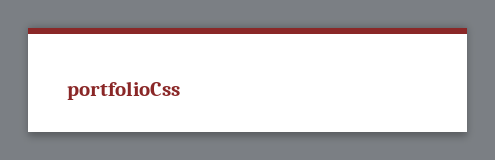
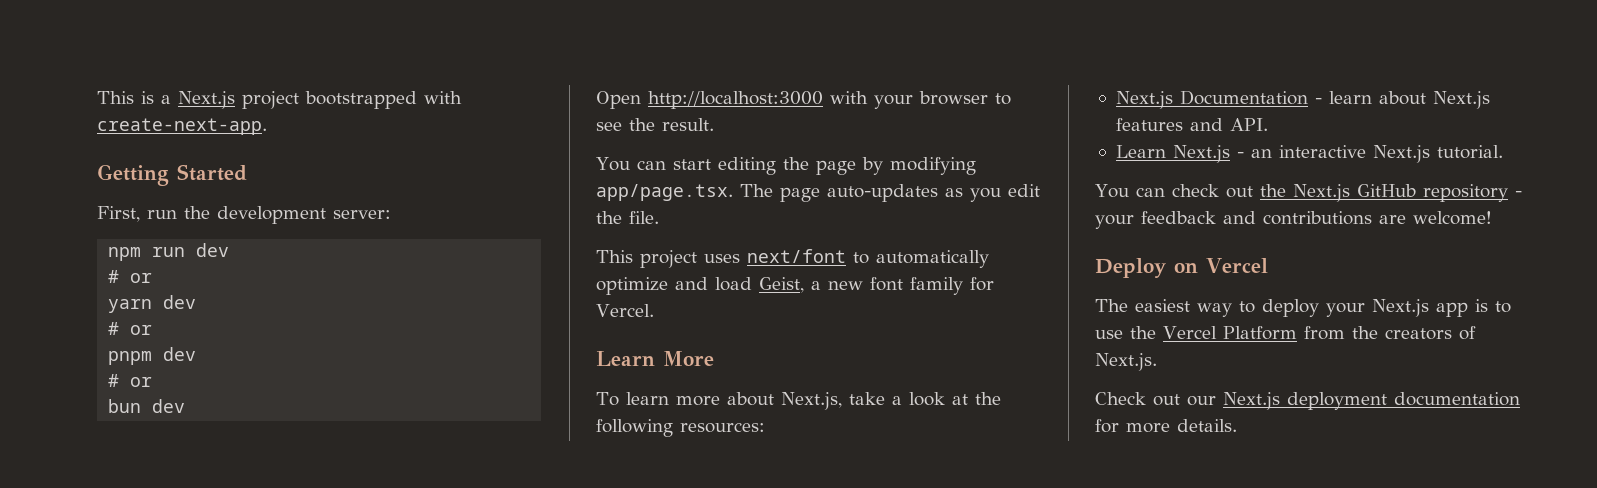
[67,81,180,100] portfolioCss -> [97,91,462,109] [97,118,267,135] [97,164,247,186] [97,206,391,224] [108,243,230,261] [108,270,153,283] [108,295,197,313] [108,322,153,335] [108,347,197,365] [108,374,153,387] [108,399,186,413] [596,91,1011,109] [596,118,714,131] [596,157,976,175] [596,184,1040,202] [596,211,659,224] [596,249,989,268] [596,277,994,295] [596,304,654,317] [596,351,714,366] [596,392,1001,410] [596,419,765,437] [1115,90,1490,109] [1115,118,1268,131] [1115,145,1503,163] [1095,184,1522,202] [1095,211,1492,229] [1095,258,1268,278] [1095,299,1511,317] [1095,326,1476,340] [1095,353,1157,371] [1095,392,1520,410] [1095,419,1237,433] This is a Next.js project bootstrapped with create-next-app. // Getting Started // First, run the development server: // npm run dev // # or // yarn dev // # or // pnpm dev // # or // bun dev // Open http://localhost:3000 with your browser to see the result. // You can start editing the page by modifying app/page.tsx. The page auto-updates as you edit the file. // This project uses next/font to automatically optimize and load Geist, a new font family for Vercel. // Learn More // To learn more about Next.js, take a look at the following resources: // Next.js Documentation - learn about Next.js features and API. // Learn Next.js - an interactive Next.js tutorial. // You can check out the Next.js GitHub repository - your feedback and contributions are welcome! // Deploy on Vercel // The easiest way to deploy your Next.js app is to use the Vercel Platform from the creators of Next.js. // Check out our Next.js deployment documentation for more details.

